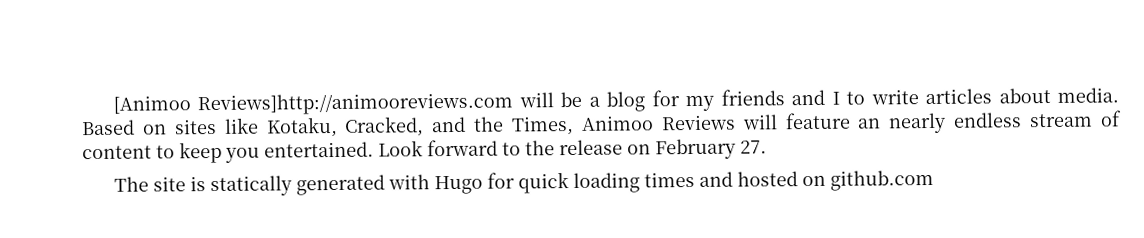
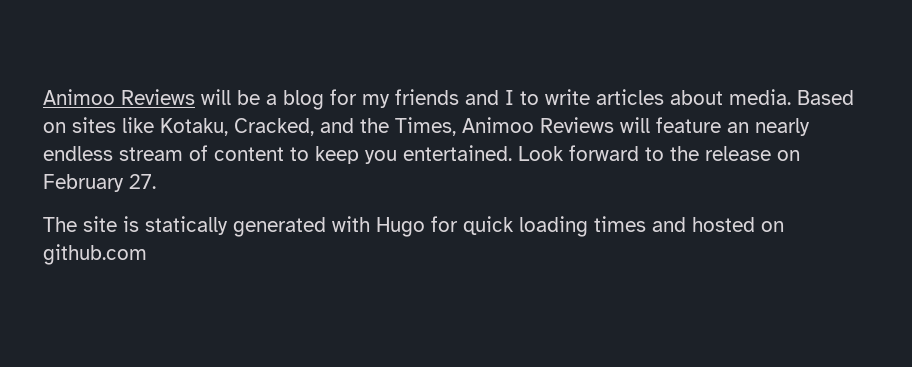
[112,92,514,116] [Animoo Reviews]http://animooreviews.com -> [43,89,195,105] Animoo Reviews

